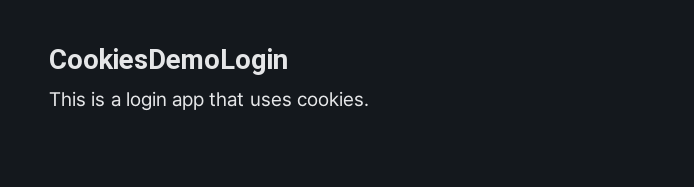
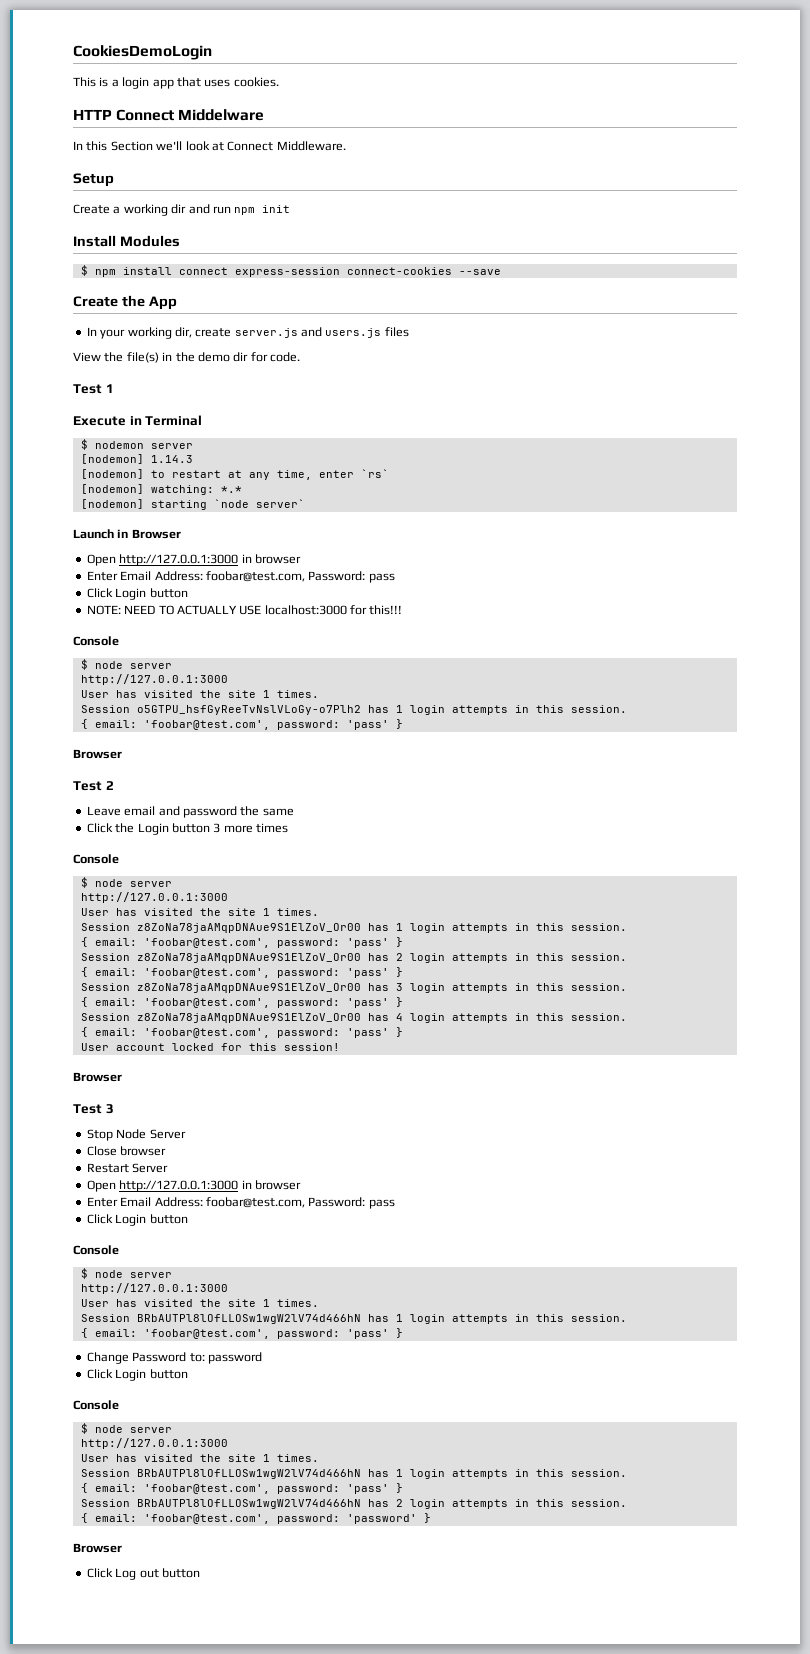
(369, 99) none -> [73,109,265,121] [73,141,346,151] [73,173,114,187] [73,204,291,216] [73,235,180,247] [80,265,501,277] [73,295,177,310] [86,327,409,339] [73,352,300,363] [73,384,114,394] [73,415,203,426] [80,439,193,450] [80,454,193,464] [80,469,389,480] [80,484,242,495] [80,499,305,510] [73,529,181,539] [86,554,301,566] [86,571,395,583] [86,588,188,600] [86,605,403,615] [73,636,119,646] [80,659,172,670] [80,674,228,685] [80,690,319,698] [80,705,627,715] [80,719,403,730] [73,749,122,759] [73,781,114,791] [86,806,294,818] [86,823,288,835] [73,854,119,864] [80,877,172,888] [80,892,228,903] [80,908,319,916] [80,923,627,933] [80,937,403,948] [80,953,627,963] [80,967,403,978] [80,983,627,993] [80,997,403,1008] [80,1013,627,1023] [80,1027,403,1038] [80,1043,340,1051] [73,1072,122,1082] [73,1104,114,1114] [86,1129,186,1141] [86,1146,167,1156] [86,1163,169,1173] [86,1180,301,1192] [86,1197,395,1209] [86,1214,188,1226] [73,1245,119,1255] [80,1268,172,1279] [80,1283,228,1294] [80,1299,319,1307] [80,1314,627,1324] [80,1328,403,1339] [86,1352,262,1364] [86,1369,188,1381] [73,1400,119,1410] [80,1423,172,1434] [80,1438,228,1449] [80,1454,319,1462] [80,1469,627,1479] [80,1483,403,1494] [80,1499,627,1509] [80,1513,431,1524] [73,1543,122,1553] [86,1568,200,1580] // HTTP Connect Middelware // In this Section we'll look at Connect Middleware. // Setup // Create a working dir and run npm init // Install Modules // $ npm install connect express-session connect-cookies --save // Create the App // In your working dir, create server.js and users.js files // View the file(s) in the demo dir for code. // Test 1 // Execute in Terminal // $ nodemon server // [nodemon] 1.14.3 // [nodemon] to restart at any time, enter `rs` // [nodemon] watching: *.* // [nodemon] starting `node server` // Launch in Browser // Open http://127.0.0.1:3000 in browser // Enter Email Address: foobar@test.com, Password: pass // Click Login button // NOTE: NEED TO ACTUALLY USE localhost:3000 for this!!! // Console // $ node server // http://127.0.0.1:3000 // User has visited the site 1 times. // Session o5GTPU_hsfGyReeTvNslVLoGy-o7Plh2 has 1 login attempts in this session. // { email: 'foobar@test.com', password: 'pass' } // Browser // Test 2 // Leave email and password the same // Click the Login button 3 more times // Console // $ node server // http://127.0.0.1:3000 // User has visited the site 1 times. // Session z8ZoNa78jaAMqpDNAue9S1ElZoV_Or00 has 1 login attempts in this session. // { email: 'foobar@test.com', password: 'pass' } // Session z8ZoNa78jaAMqpDNAue9S1ElZoV_Or00 has 2 login attempts in this session. // { email: 'foobar@test.com', password: 'pass' } // Session z8ZoNa78jaAMqpDNAue9S1ElZoV_Or00 has 3 login attempts in this session. // { email: 'foobar@test.com', password: 'pass' } // Session z8ZoNa78jaAMqpDNAue9S1ElZoV_Or00 has 4 login attempts in this session. // { email: 'foobar@test.com', password: 'pass' } // User account locked for this session! // Browser // Test 3 // Stop Node Server // Close browser // Restart Server // Open http://127.0.0.1:3000 in browser // Enter Email Address: foobar@test.com, Password: pass // Click Login button // Console // $ node server // http://127.0.0.1:3000 // User has visited the site 1 times. // Session BRbAUTPl8lOfLLOSw1wgW2lV74d466hN has 1 login attempts in this session. // { email: 'foobar@test.com', password: 'pass' } // Change Password to: password // Click Login button // Console // $ node server // http://127.0.0.1:3000 // User has visited the site 1 times. // Session BRbAUTPl8lOfLLOSw1wgW2lV74d466hN has 1 login attempts in this session. // { email: 'foobar@test.com', password: 'pass' } // Session BRbAUTPl8lOfLLOSw1wgW2lV74d466hN has 2 login attempts in this session. // { email: 'foobar@test.com', password: 'password' } // Browser // Click Log out button

